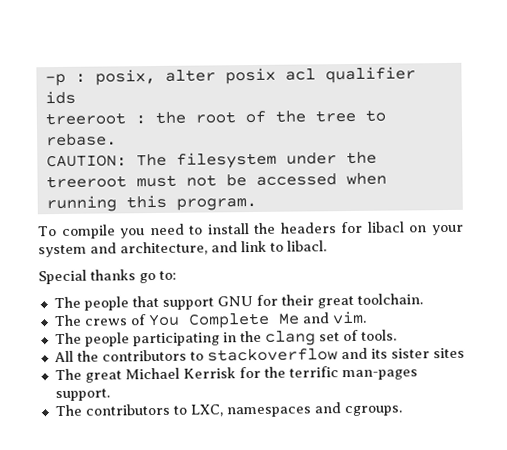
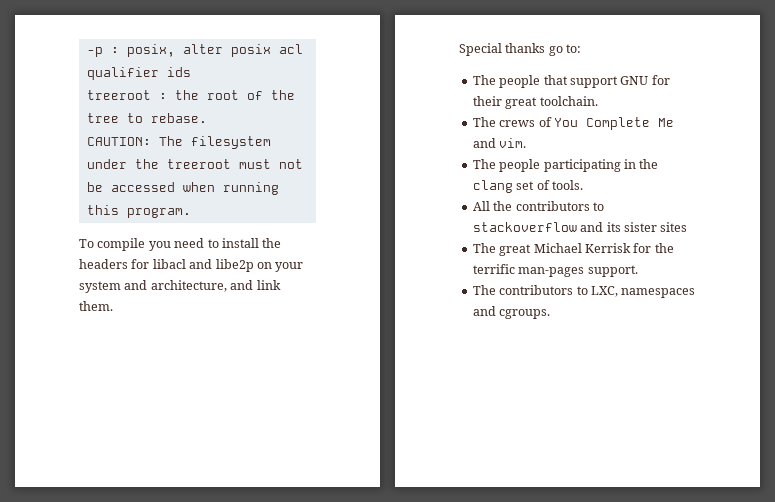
(405, 227) none -> [189,259,254,272] and libe2p
[270,240,327,252] to libacl. -> [79,301,113,311] them.

